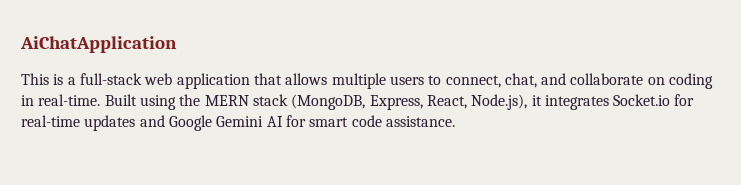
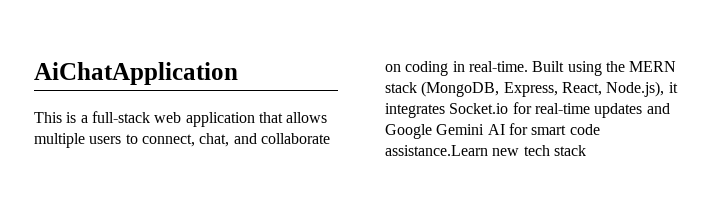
[385,116,455,127] assistance. -> [385,145,586,156] assistance.Learn new tech stack

